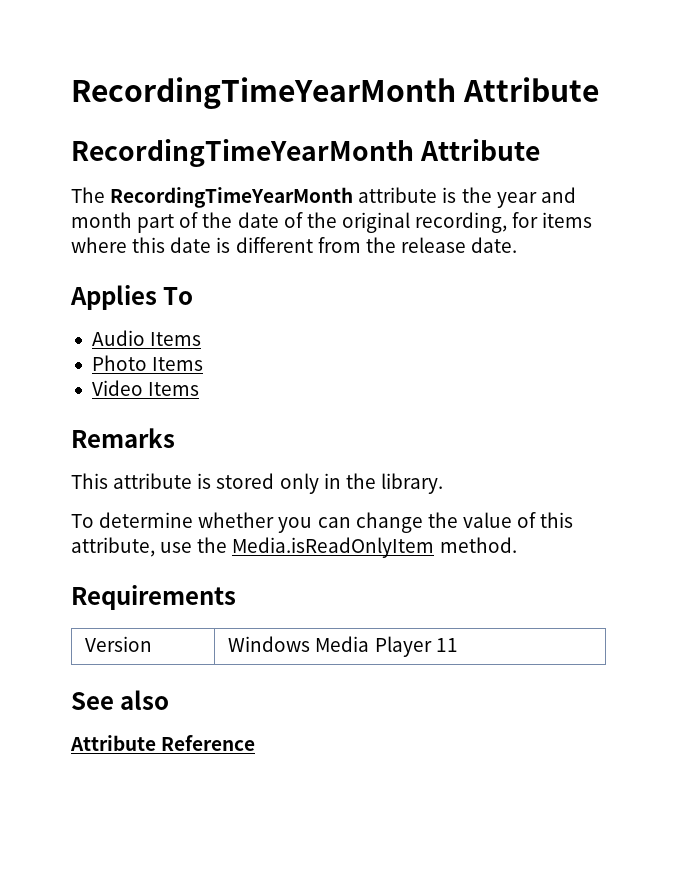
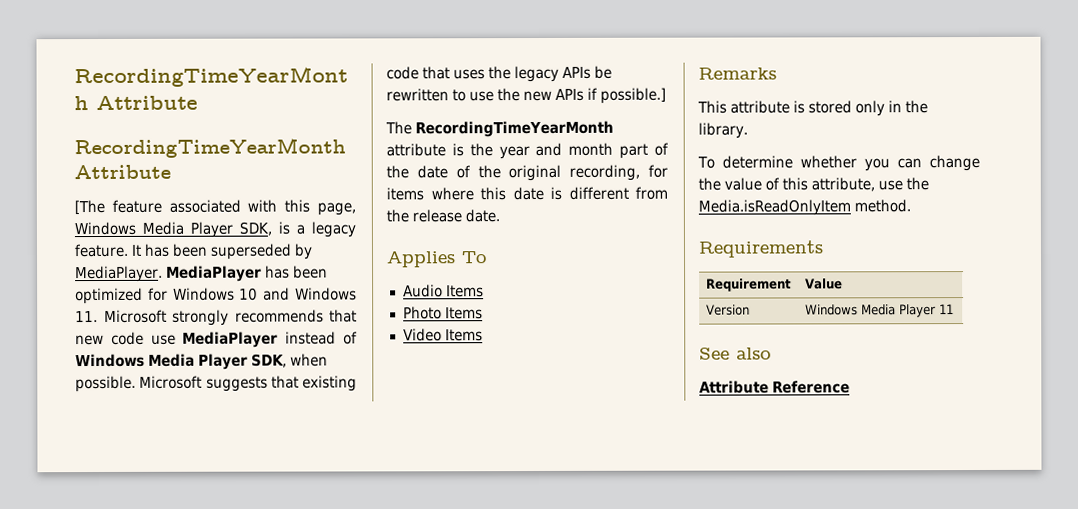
(541, 150) none -> [74,199,356,216] [74,221,356,238] [74,243,313,260] [75,265,328,283] [75,287,357,305] [75,309,357,326] [75,331,358,348] [75,353,328,370] [75,375,357,393] [386,65,612,83] [386,87,666,104] // [The feature associated with this page, Windows Media Player SDK, is a legacy feature. It has been superseded by MediaPlayer. MediaPlayer has been optimized for Windows 10 and Windows 11. Microsoft strongly recommends that new code use MediaPlayer instead of Windows Media Player SDK, when possible. Microsoft suggests that existing code that uses the legacy APIs be rewritten to use the new APIs if possible.]
(236, 597) none -> [705,278,792,292] [804,278,843,290] // Requirement | Value

